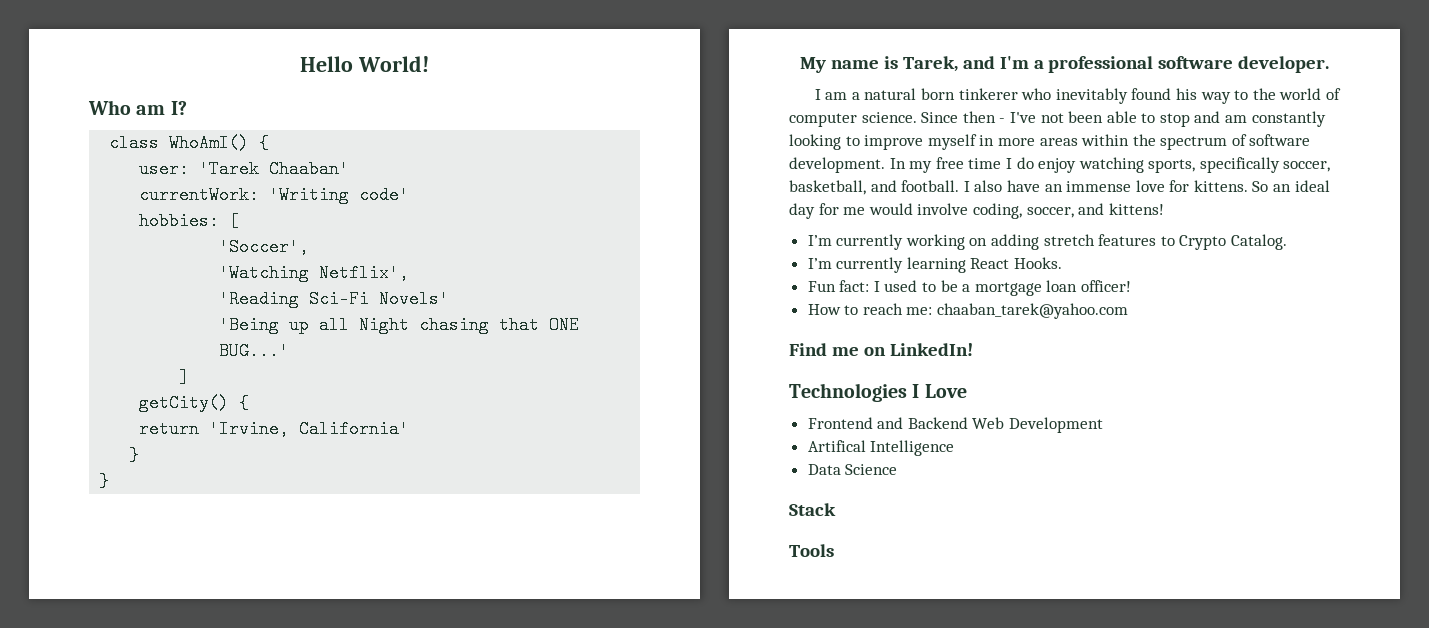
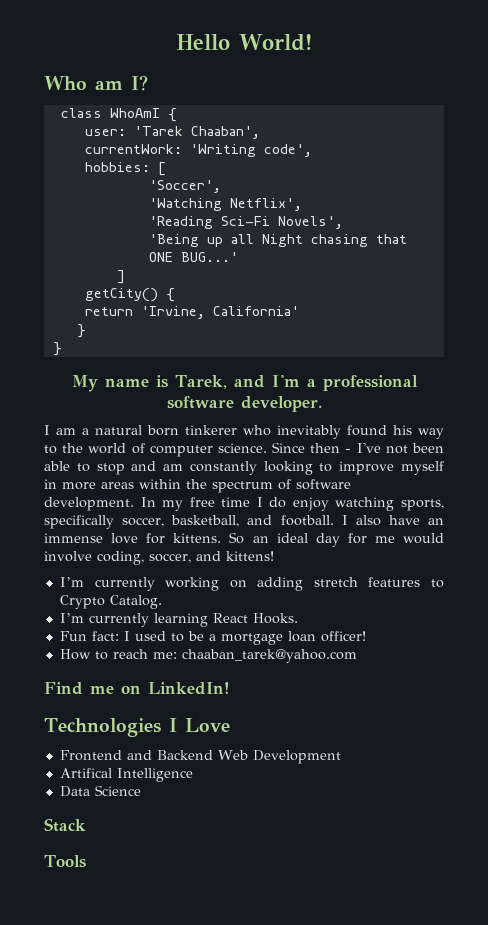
[169,134,250,152] WhoAmI() -> [109,108,160,118] WhoAmI
[269,160,350,178] Chaaban' -> [190,126,260,139] Chaaban',
[359,186,410,204] code' -> [263,144,312,157] code',
[379,290,450,308] Novels' -> [277,216,343,229] Novels',

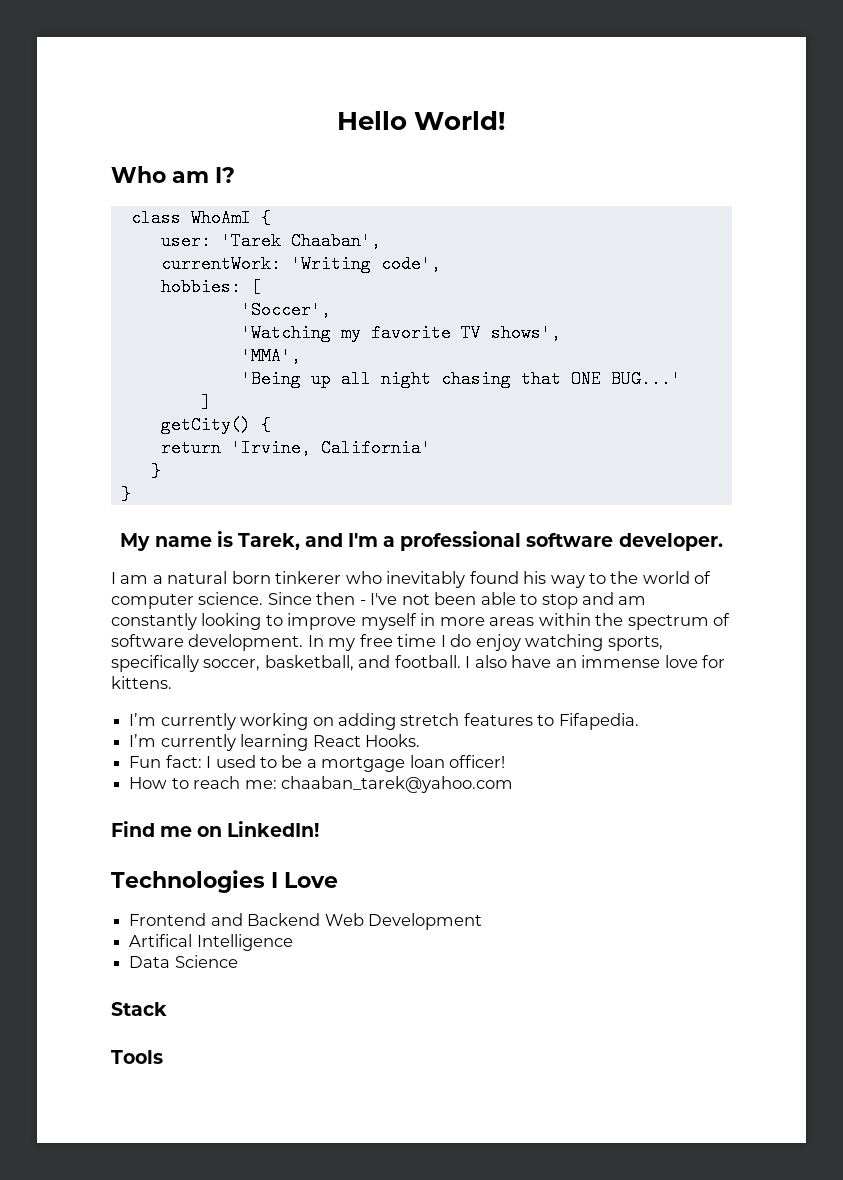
[229,198,302,211] [148,216,343,229] Netflix', // 'Reading Sci-Fi Novels', -> [340,324,561,342] [240,347,301,365] my favorite TV shows', // 'MMA',
[261,234,303,247] Night -> [380,370,431,388] night
[229,532,445,547] [44,551,274,565] So an ideal day for me would involve coding, soccer, and kittens! -> (172, 682) none
[59,595,162,609] Crypto Catalog. -> [558,713,639,730] Fifapedia.

